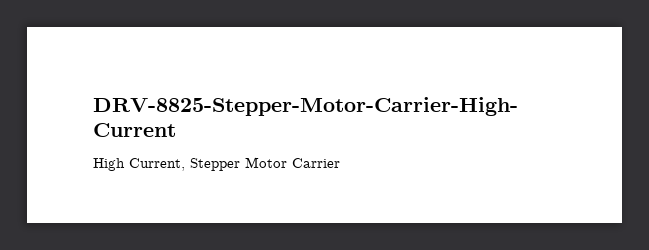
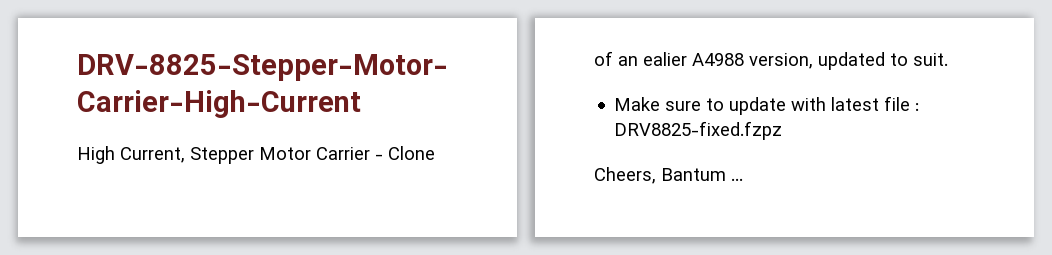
(340, 163) none -> [375,146,435,160] [594,51,948,70] [614,96,920,115] [614,121,783,140] [594,167,743,184] - Clone of an ealier A4988 version, updated to suit. // Make sure to update with latest file : DRV8825-fixed.fzpz // Cheers, Bantum ...

